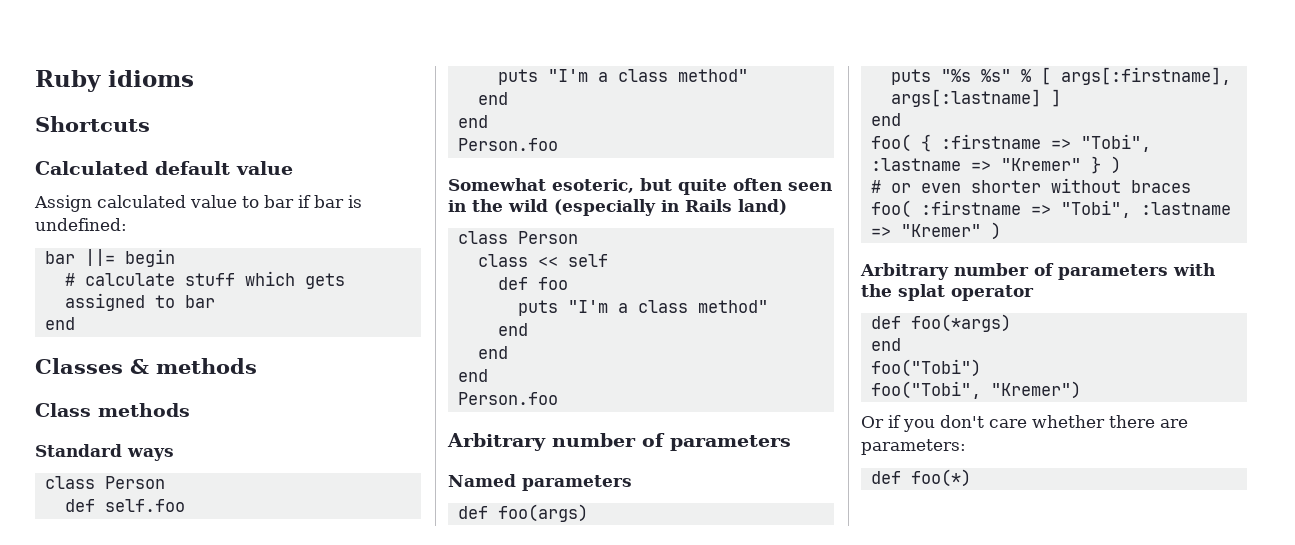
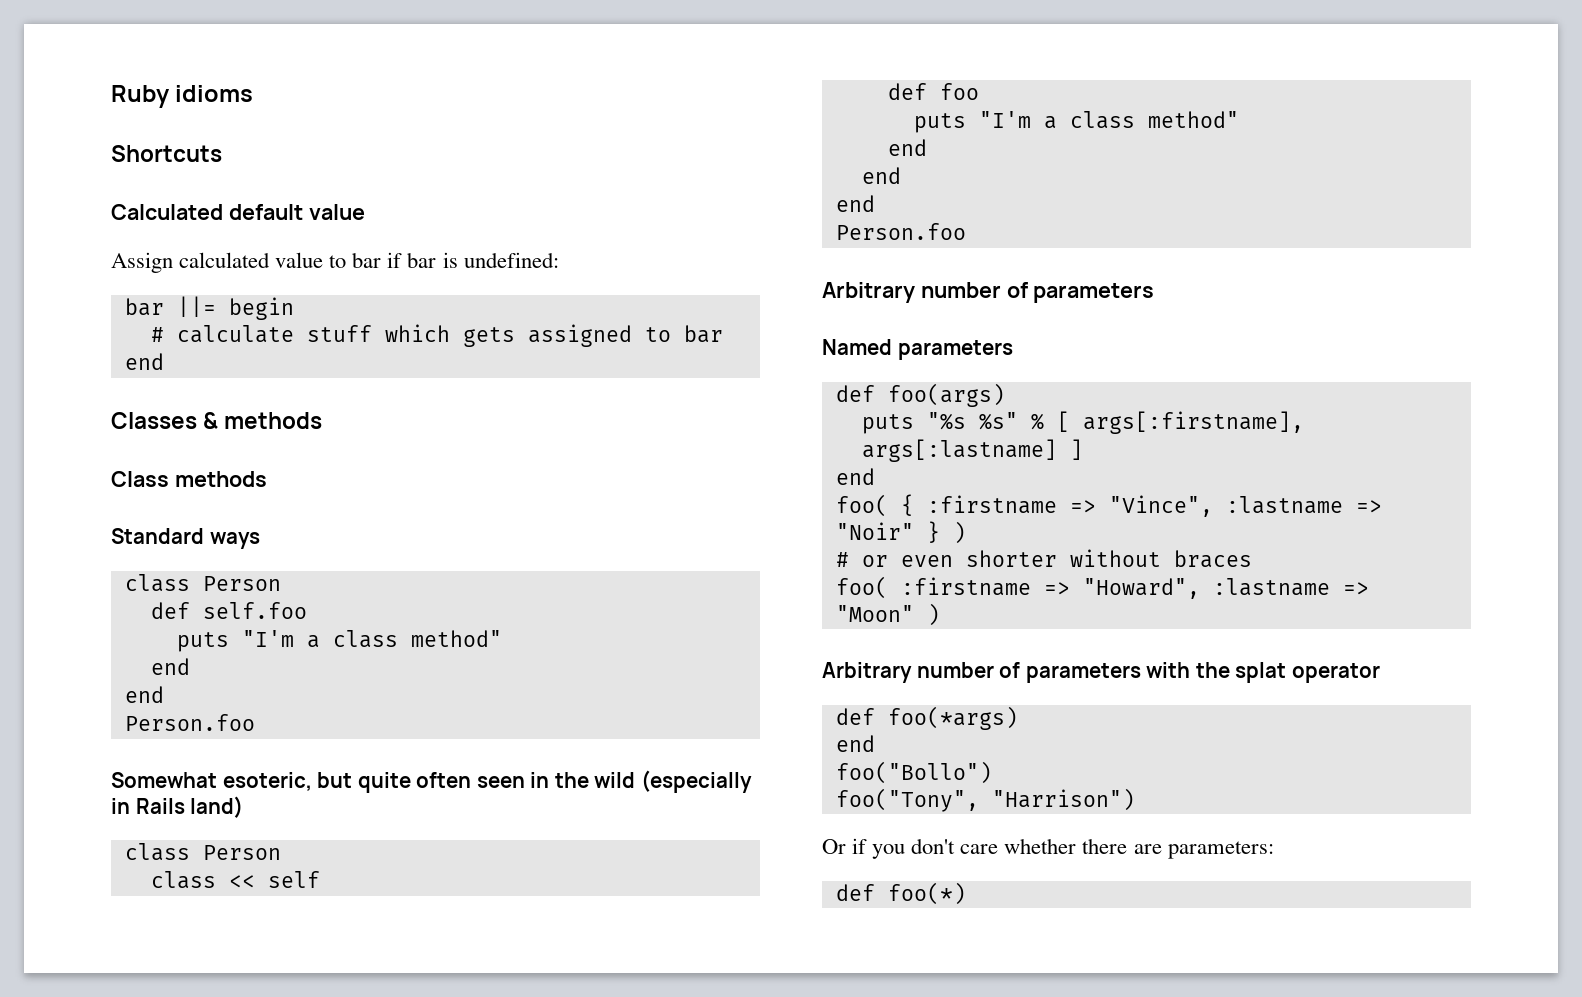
[1080,134,1151,152] [870,158,1081,171] "Tobi", :lastname => "Kremer" -> [1108,495,1382,517] [835,522,914,540] "Vince", :lastname => "Noir"
[1060,200,1231,218] [870,224,981,237] "Tobi", :lastname => "Kremer" -> [1082,578,1369,599] [835,605,914,622] "Howard", :lastname => "Moon"
[870,359,981,377] [870,381,1081,399] foo("Tobi") // foo("Tobi", "Kremer") -> [835,761,992,784] [835,788,1135,812] foo("Bollo") // foo("Tony", "Harrison")

